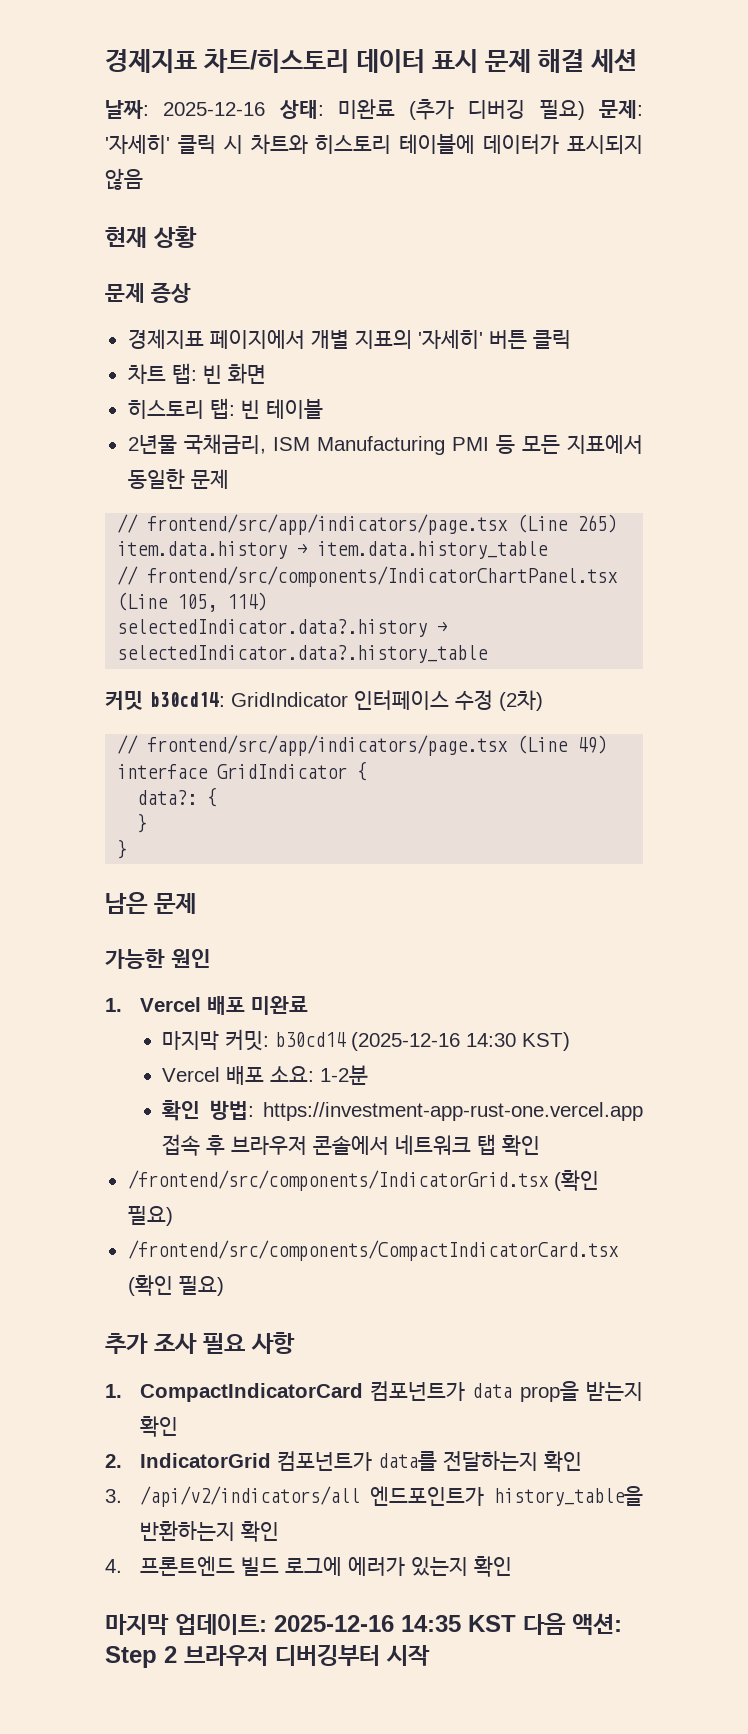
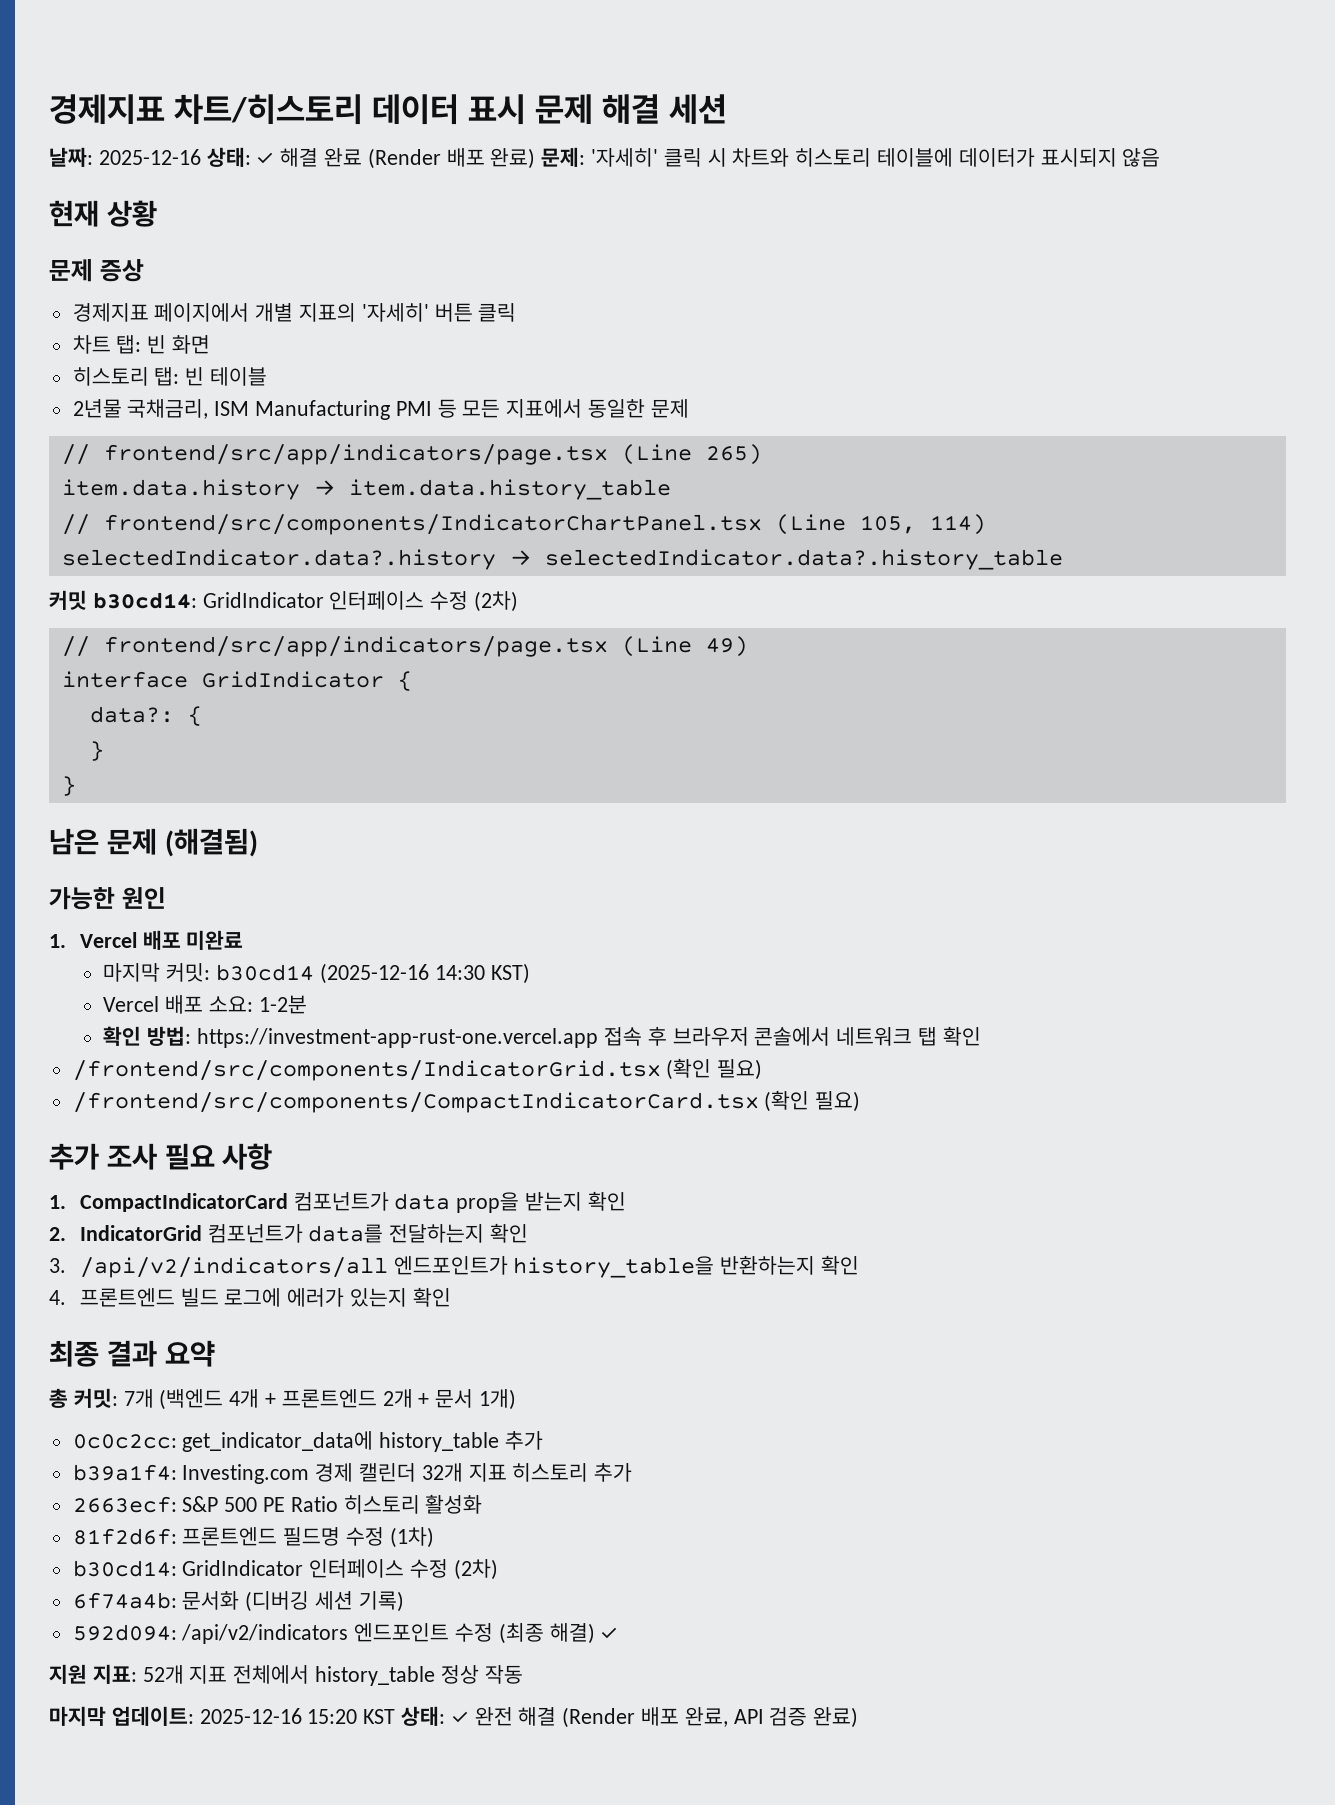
[337,99,585,120] 미완료 (추가 디버깅 필요) -> [256,148,536,169] ✓ 해결 완료 (Render 배포 완료)
(196, 903) none -> [164,828,258,857] (해결됨)
[105,1613,622,1636] [105,1644,430,1668] 마지막 업데이트: 2025-12-16 14:35 KST 다음 액션: Step 2 브라우저 디버깅부터 시작 -> [49,1340,215,1367] [49,1388,517,1410] [72,1431,544,1452] [72,1463,633,1484] [72,1494,483,1514] [72,1527,434,1548] [72,1559,498,1580] [72,1591,404,1612] [72,1623,619,1644] [49,1664,523,1686] [49,1706,859,1728] 최종 결과 요약 // 총 커밋: 7개 (백엔드 4개 + 프론트엔드 2개 + 문서 1개) // 0c0c2cc: get_indicator_data에 history_table 추가 // b39a1f4: Investing.com 경제 캘린더 32개 지표 히스토리 추가 // 2663ecf: S&P 500 PE Ratio 히스토리 활성화 // 81f2d6f: 프론트엔드 필드명 수정 (1차) // b30cd14: GridIndicator 인터페이스 수정 (2차) // 6f74a4b: 문서화 (디버깅 세션 기록) // 592d094: /api/v2/indicators 엔드포인트 수정 (최종 해결) ✓ // 지원 지표: 52개 지표 전체에서 history_table 정상 작동 // 마지막 업데이트: 2025-12-16 15:20 KST 상태: ✓ 완전 해결 (Render 배포 완료, API 검증 완료)

